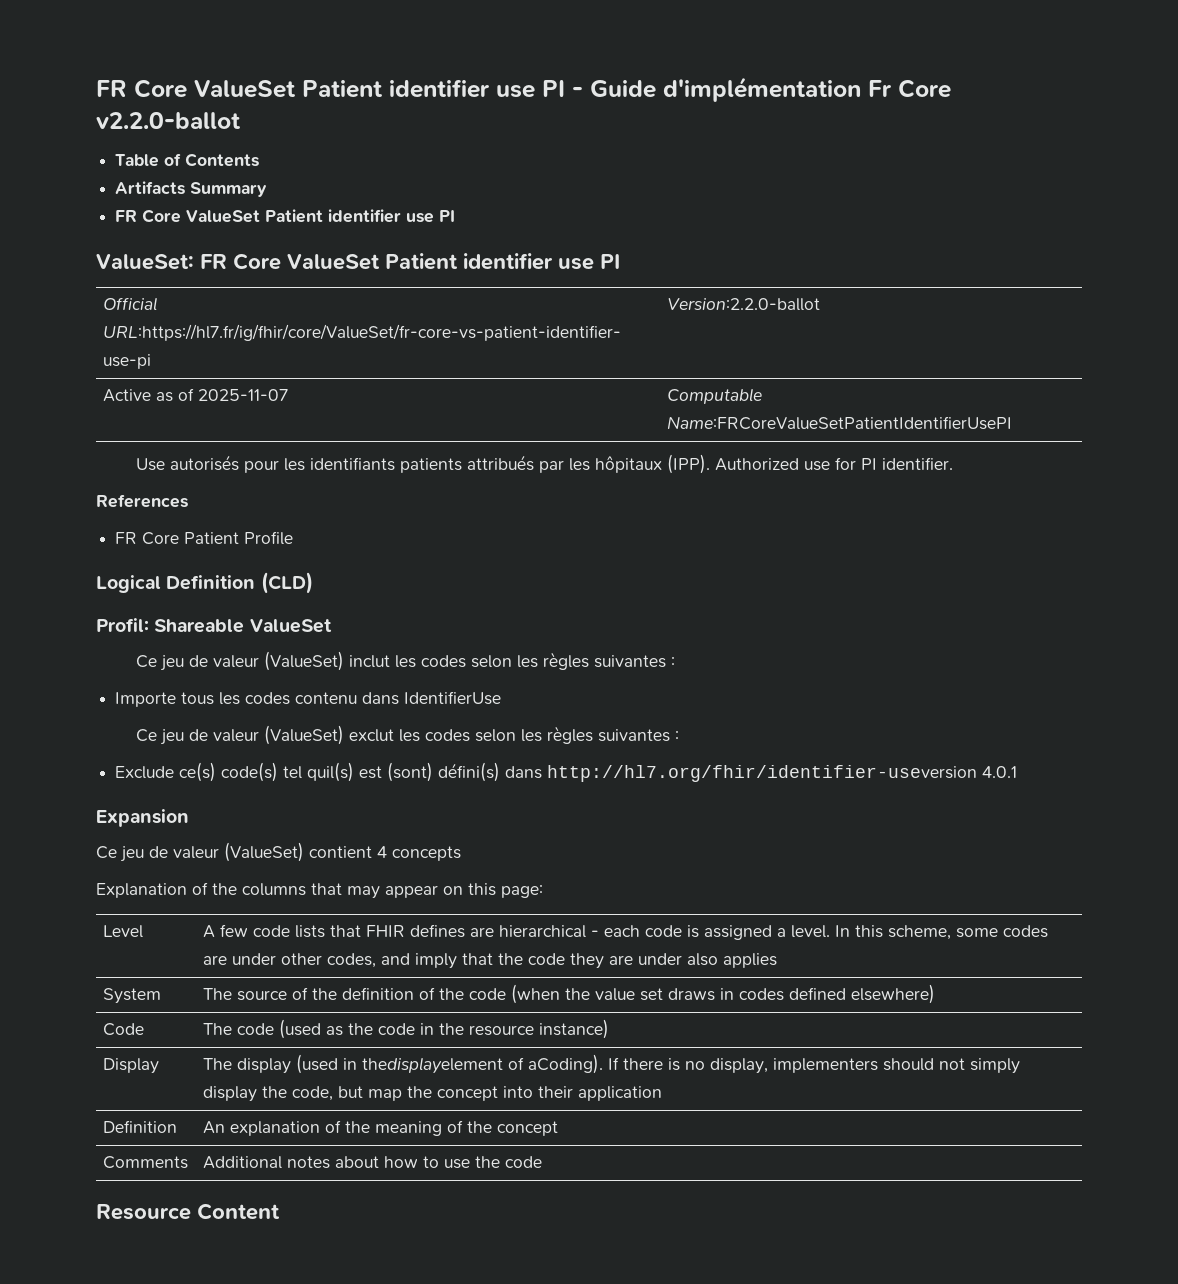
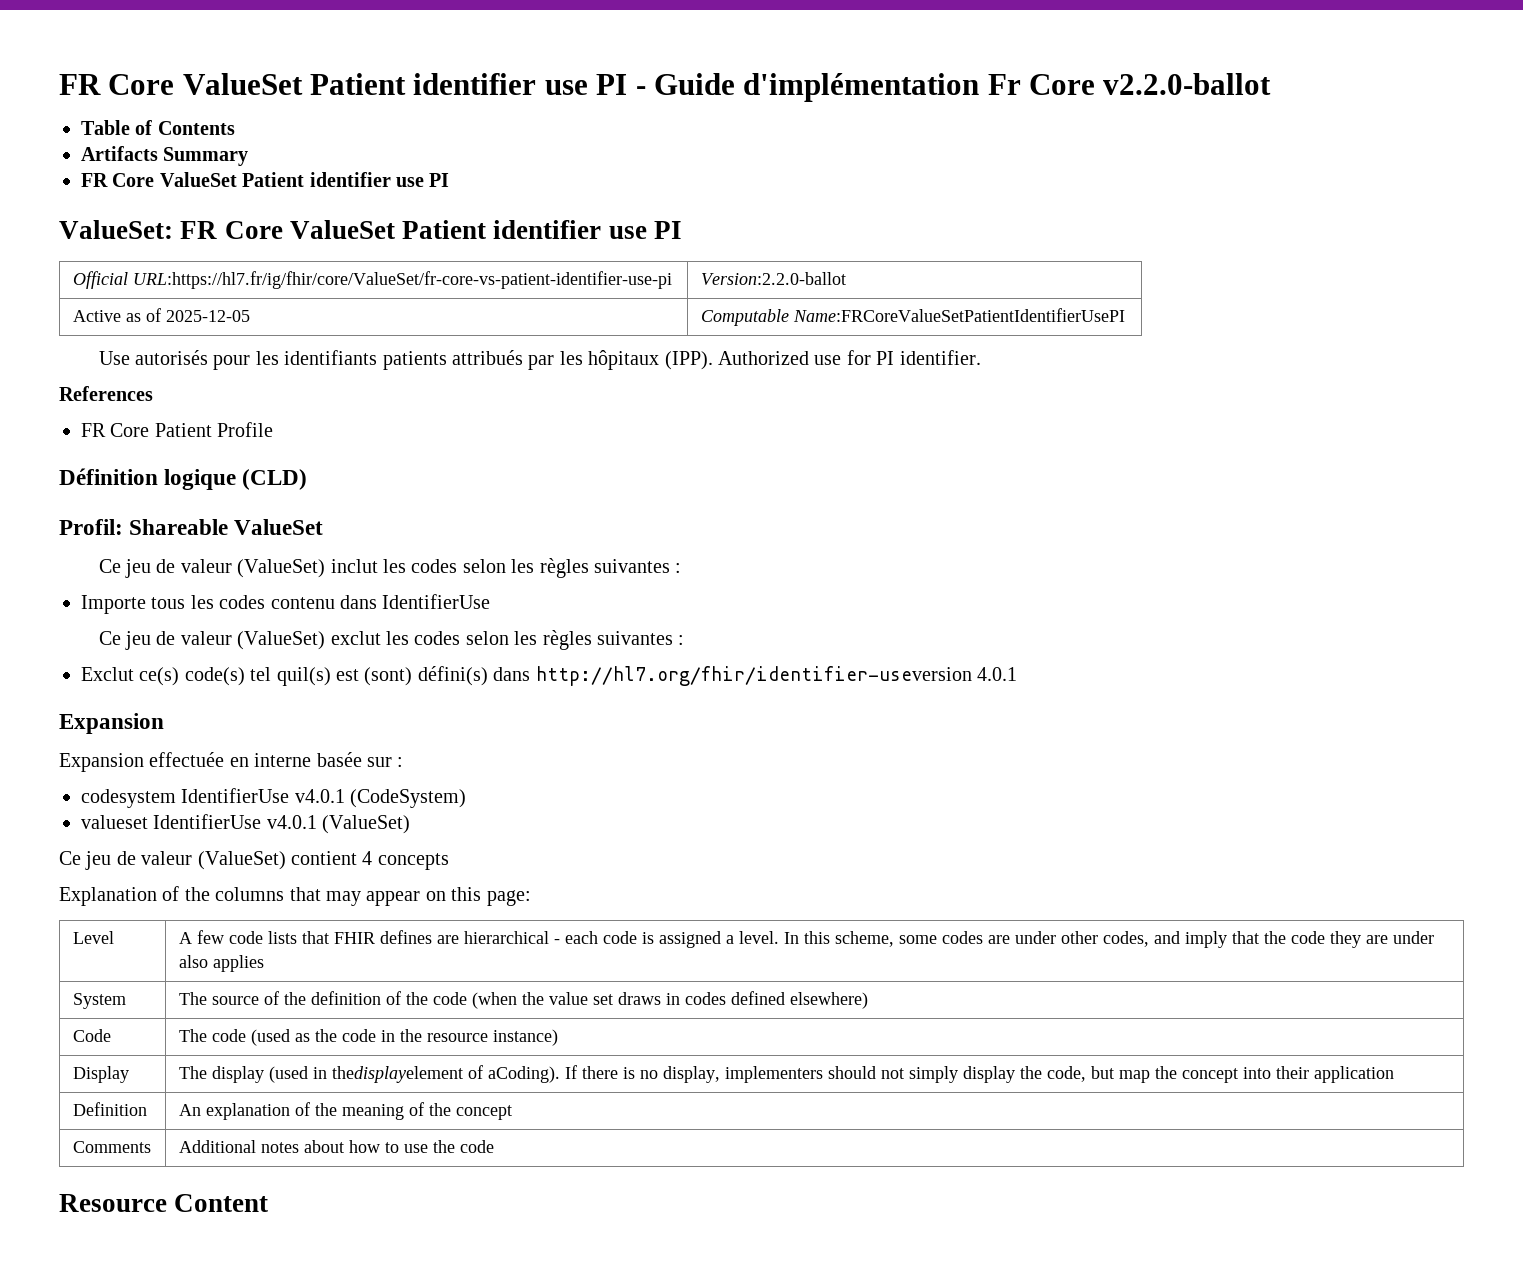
[198,389,289,401] 2025-11-07 -> [165,310,250,322] 2025-12-05
[96,575,256,593] Logical Definition -> [59,468,237,490] Définition logique
[115,766,175,779] Exclude -> [81,667,134,681] Exclut
(189, 818) none -> [59,752,404,772] [81,788,467,808] [81,814,411,834] // Expansion effectuée en interne basée sur : // codesystem IdentifierUse v4.0.1 (CodeSystem) // valueset IdentifierUse v4.0.1 (ValueSet)

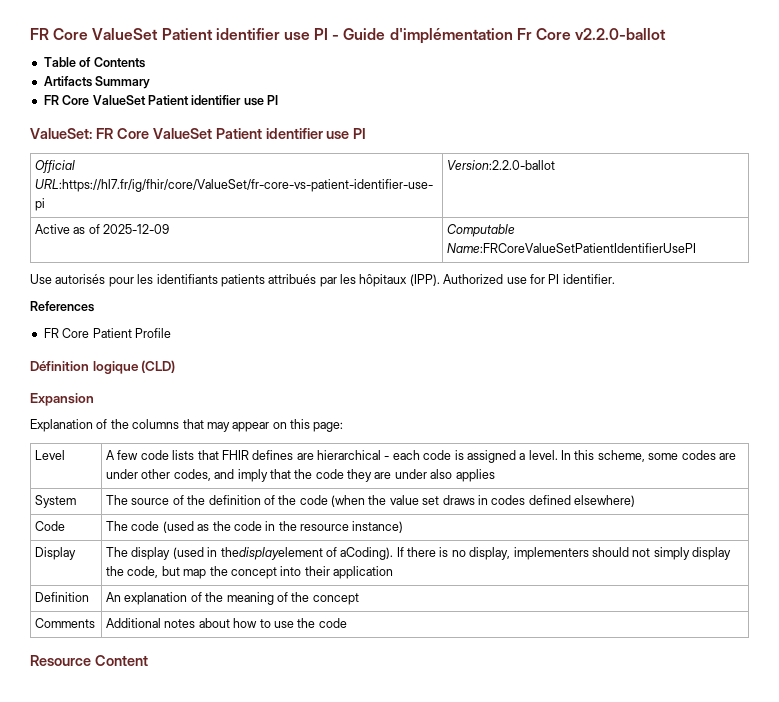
[165,310,250,322] 2025-12-05 -> [103,224,170,234] 2025-12-09
[59,519,324,535] [98,558,682,578] [81,594,491,614] [98,630,685,650] [81,666,1017,686] [59,713,164,734] [59,752,404,772] [81,788,467,808] [81,814,411,834] [59,851,449,870] Profil: Shareable ValueSet // Ce jeu de valeur (ValueSet) inclut les codes selon les règles suivantes : // Importe tous les codes contenu dans IdentifierUse // Ce jeu de valeur (ValueSet) exclut les codes selon les règles suivantes : // Exclut ce(s) code(s) tel quil(s) est (sont) défini(s) dans http://hl7.org/fhir/identifier-useversion 4.0.1 // Expansion // Expansion effectuée en interne basée sur : // codesystem IdentifierUse v4.0.1 (CodeSystem) // valueset IdentifierUse v4.0.1 (ValueSet) // Ce jeu de valeur (ValueSet) contient 4 concepts -> [30,393,94,406] Expansion

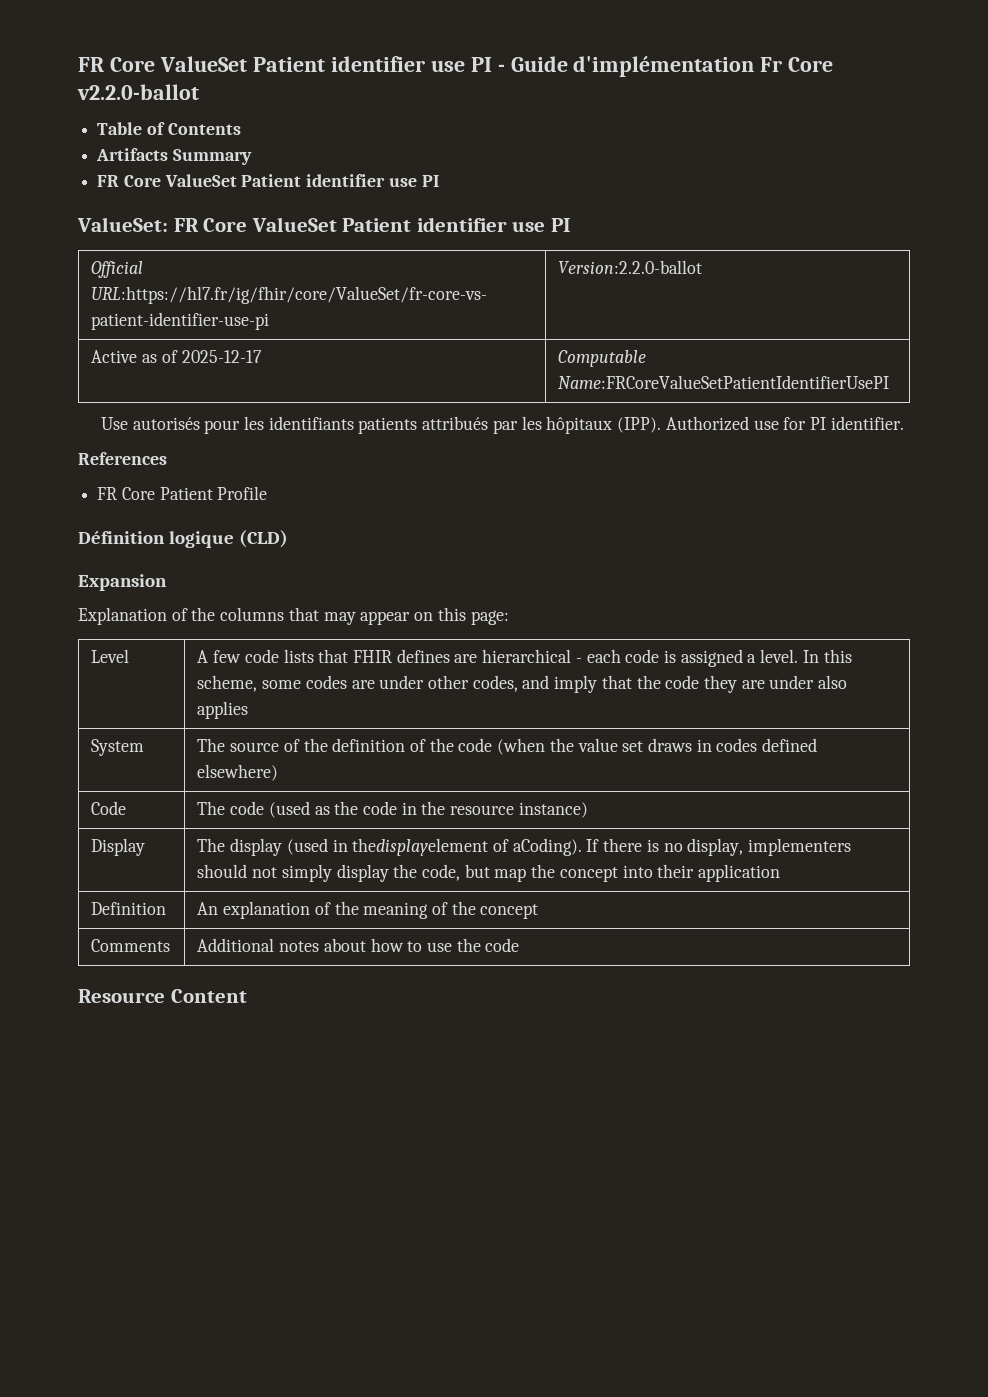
[103,224,170,234] 2025-12-09 -> [181,350,262,363] 2025-12-17

